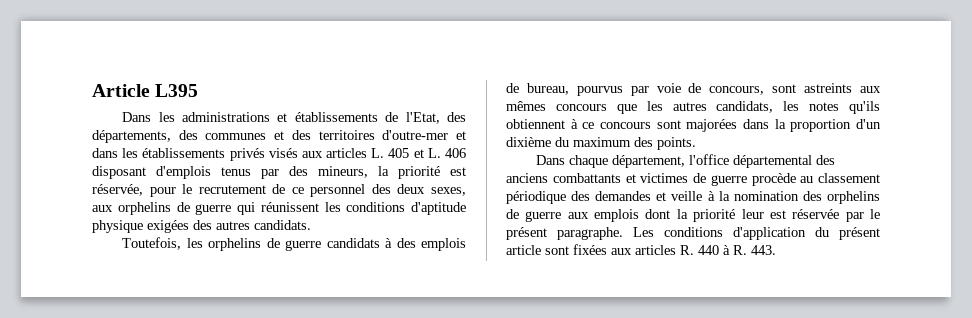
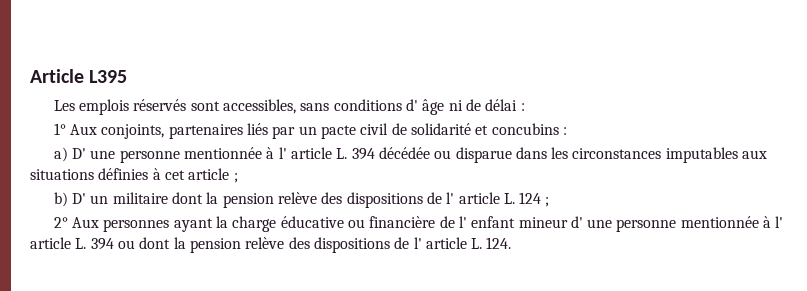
[122,112,466,124] [92,130,466,143] [92,148,467,161] [92,166,466,179] [92,184,466,197] [92,202,466,215] [92,220,311,233] [122,237,467,251] [506,83,881,96] [506,101,880,114] [506,119,881,132] [506,137,696,150] [536,154,836,168] [506,173,880,186] [506,191,880,204] [506,209,880,222] [506,227,880,240] [506,244,776,255] Dans les administrations et établissements de l'Etat, des départements, des communes et des territoires d'outre-mer et dans les établissements privés visés aux articles L. 405 et L. 406 disposant d'emplois tenus par des mineurs, la priorité est réservée, pour le recrutement de ce personnel des deux sexes, aux orphelins de guerre qui réunissent les conditions d'aptitude physique exigées des autres candidats. // Toutefois, les orphelins de guerre candidats à des emplois de bureau, pourvus par voie de concours, sont astreints aux mêmes concours que les autres candidats, les notes qu'ils obtiennent à ce concours sont majorées dans la proportion d'un dixième du maximum des points. // Dans chaque département, l'office départemental des anciens combattants et victimes de guerre procède au classement périodique des demandes et veille à la nomination des orphelins de guerre aux emplois dont la priorité leur est réservée par le présent paragraphe. Les conditions d'application du présent article sont fixées aux articles R. 440 à R. 443. -> [53,99,525,115] [53,123,567,139] [53,147,768,163] [30,168,238,183] [53,192,550,208] [53,216,784,232] [30,237,512,253] Les emplois réservés sont accessibles, sans conditions d' âge ni de délai : // 1° Aux conjoints, partenaires liés par un pacte civil de solidarité et concubins : // a) D' une personne mentionnée à l' article L. 394 décédée ou disparue dans les circonstances imputables aux situations définies à cet article ; // b) D' un militaire dont la pension relève des dispositions de l' article L. 124 ; // 2° Aux personnes ayant la charge éducative ou financière de l' enfant mineur d' une personne mentionnée à l' article L. 394 ou dont la pension relève des dispositions de l' article L. 124.

